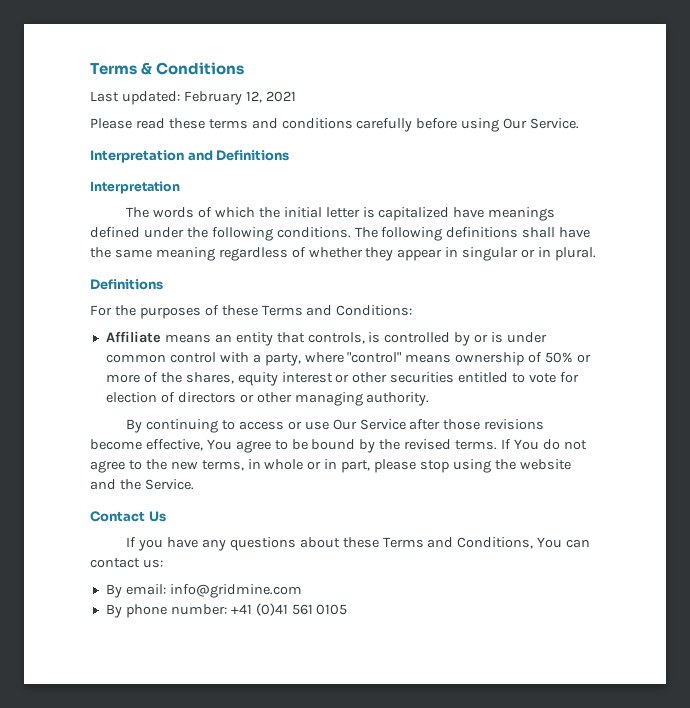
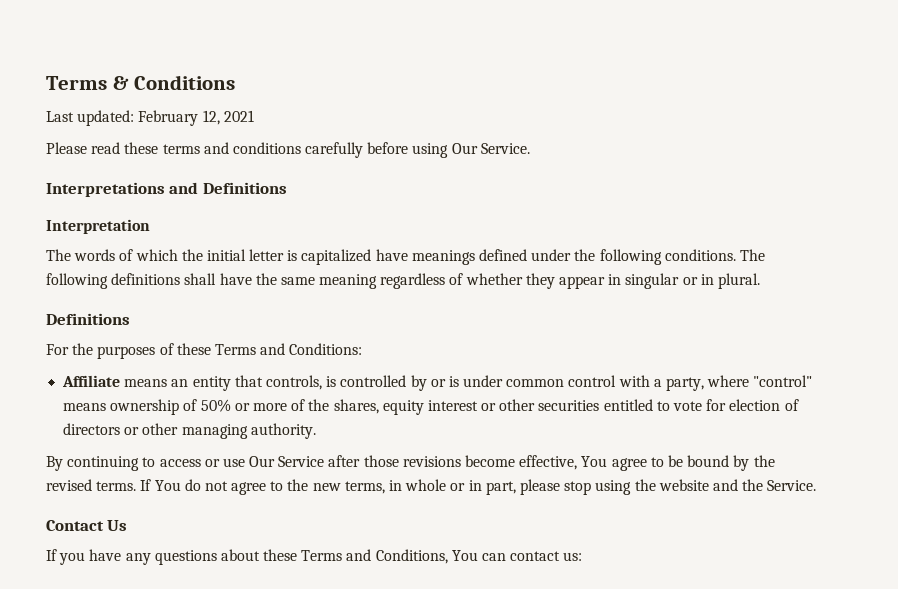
[90,150,184,163] Interpretation -> [46,182,165,197] Interpretations
[105,584,302,598] [105,603,348,618] // By email: info@gridmine.com // By phone number: +41 (0)41 561 0105 -> (583, 556) none

